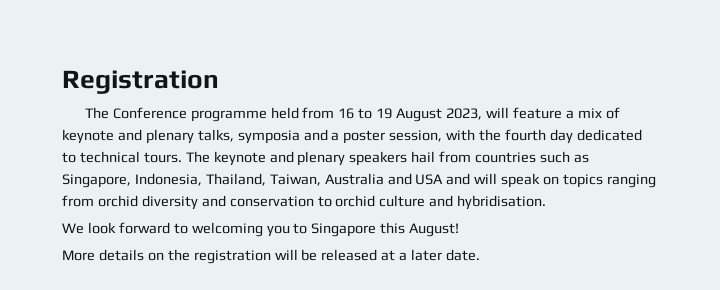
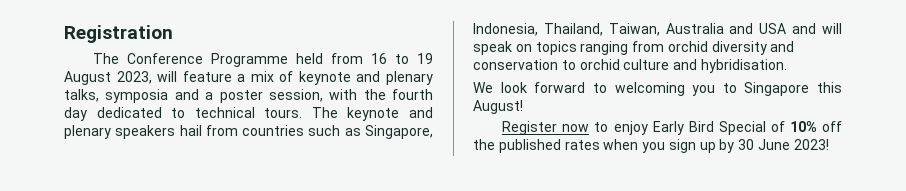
[190,110,267,122] programme -> [211,53,289,67] Programme
[62,249,481,264] More details on the registration will be released at a later date. -> [502,121,842,135] [473,139,829,153] Register now to enjoy Early Bird Special of 10% off the published rates when you sign up by 30 June 2023!

